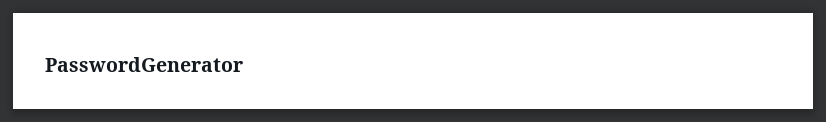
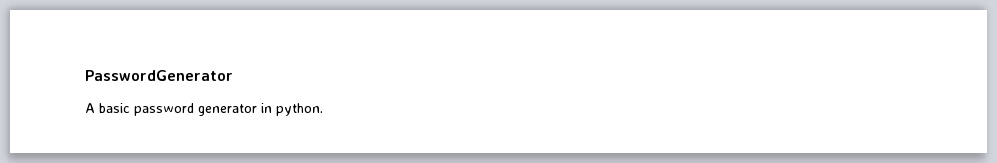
(243, 64) none -> [85,103,323,116] // A basic password generator in python.

